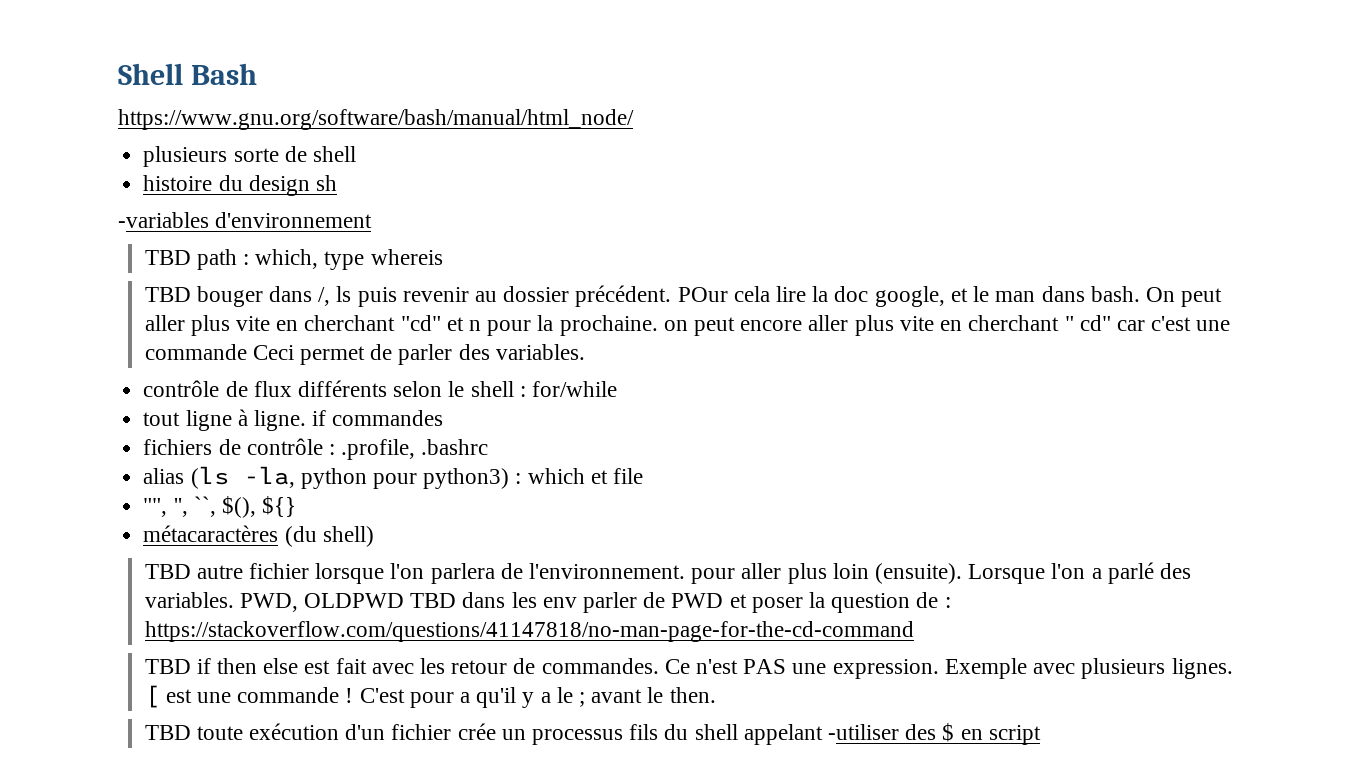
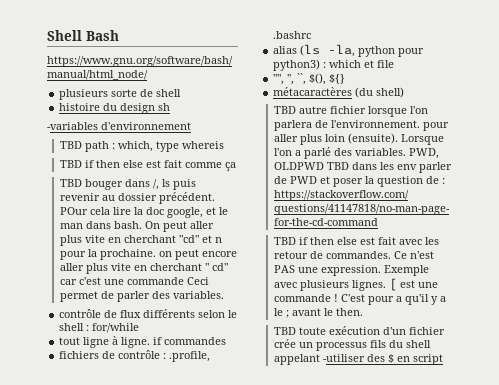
(443, 257) none -> [60,160,237,171] // TBD if then else est fait comme ça

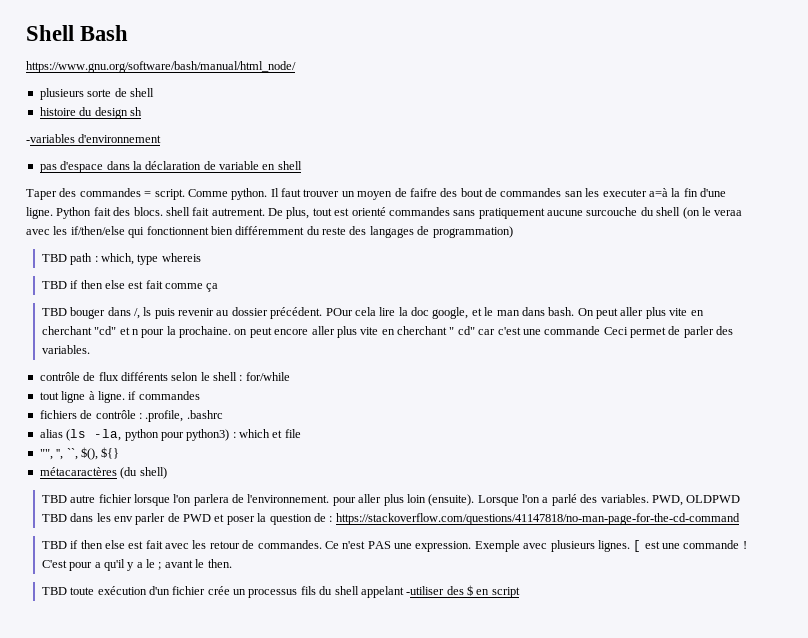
(191, 126) none -> [39,161,302,173] [26,188,726,200] [26,207,743,219] [26,226,513,238] // pas d'espace dans la déclaration de variable en shell // Taper des commandes = script. Comme python. Il faut trouver un moyen de faifre des bout de commandes san les executer a=à la fin d'une ligne. Python fait des blocs. shell fait autrement. De plus, tout est orienté commandes sans pratiquement aucune surcouche du shell (on le veraa avec les if/then/else qui fonctionnent bien différemment du reste des langages de programmation)

